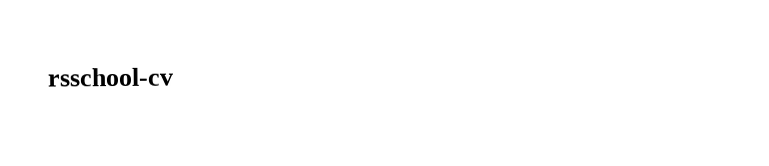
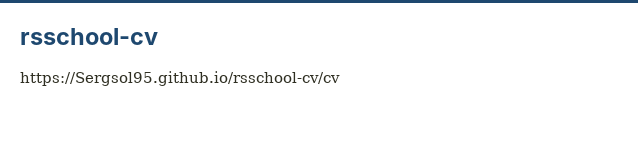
(174, 77) none -> [20,71,340,86] // https://Sergsol95.github.io/rsschool-cv/cv

